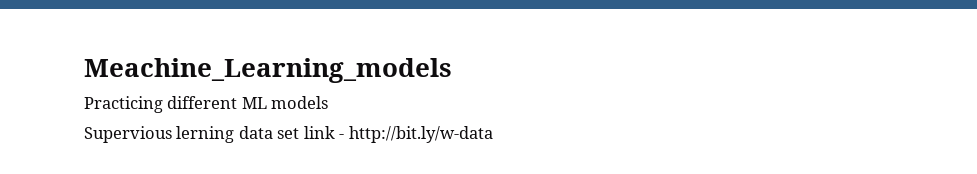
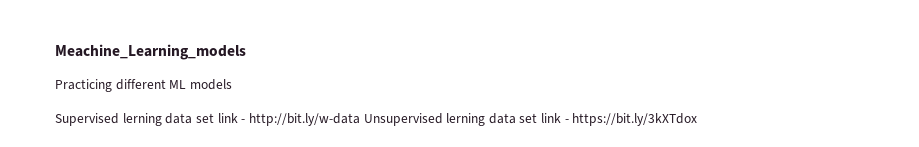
[84,126,172,143] Supervious -> [55,113,119,126] Supervised
(493, 134) none -> [363,113,698,126] Unsupervised lerning data set link - https://bit.ly/3kXTdox

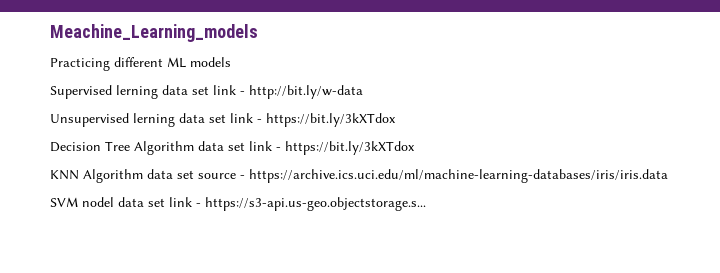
(360, 119) none -> (363, 92) //
(698, 119) none -> [50,141,415,155] [50,169,668,183] [50,197,426,211] // Decision Tree Algorithm data set link - https://bit.ly/3kXTdox // KNN Algorithm data set source - https://archive.ics.uci.edu/ml/machine-learning-databases/iris/iris.data // SVM nodel data set link - https://s3-api.us-geo.objectstorage.s...

